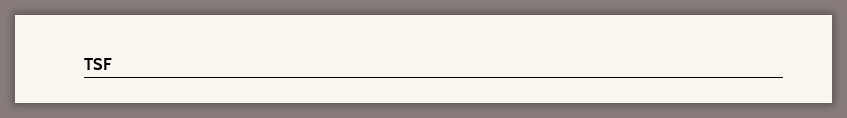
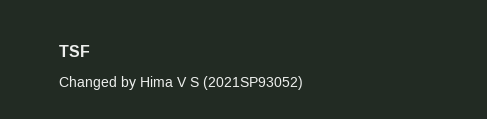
(112, 64) none -> [59,76,303,90] // Changed by Hima V S (2021SP93052)

